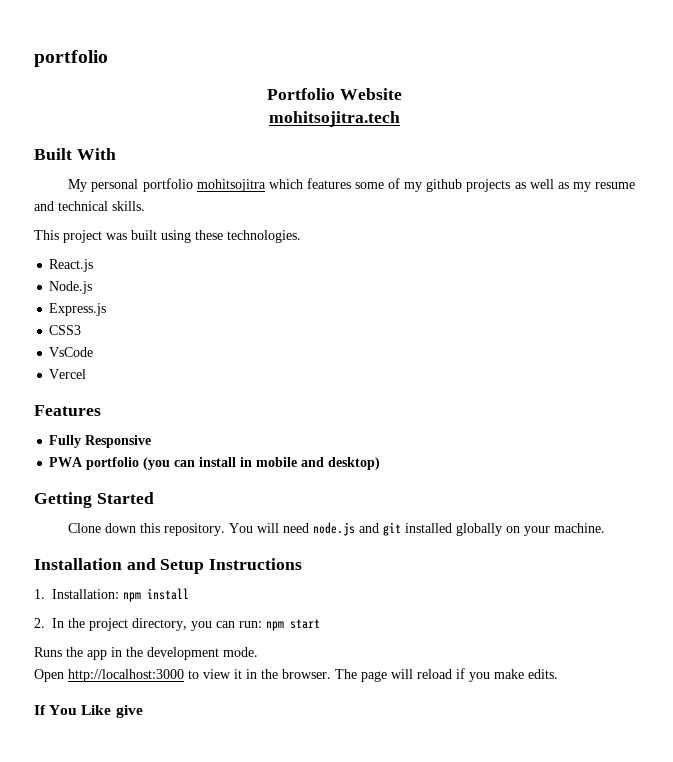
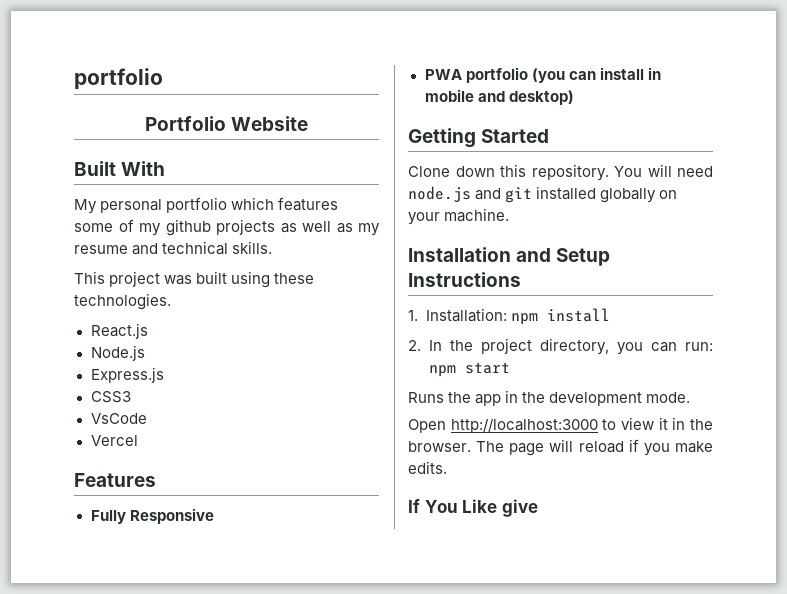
[269,111,400,127] // mohitsojitra.tech -> (309, 123) none
[196,179,266,192] mohitsojitra -> (228, 205) none

